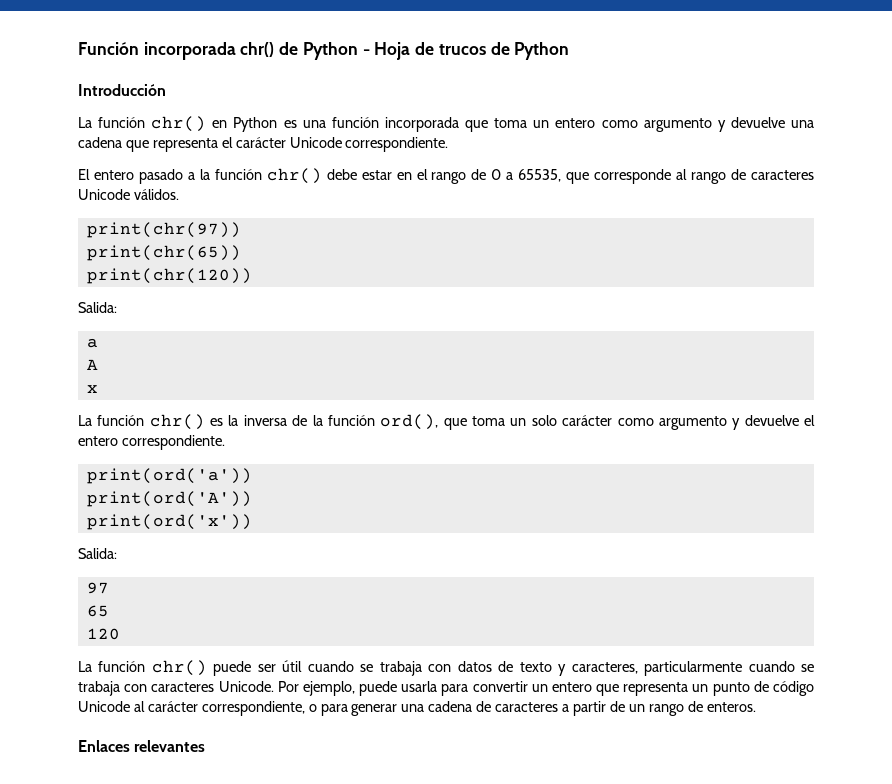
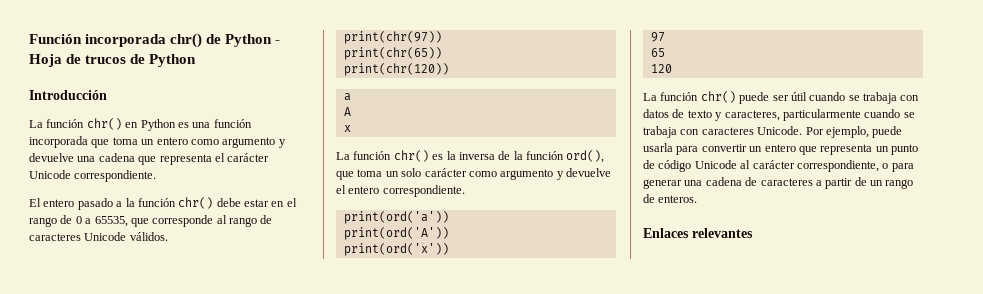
[78,302,117,313] // Salida: -> (449, 69) none
[78,548,117,559] // Salida: -> (449, 249) none

